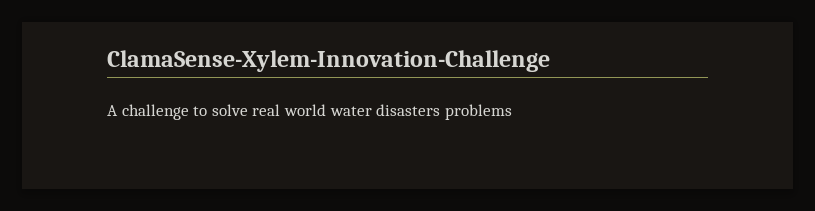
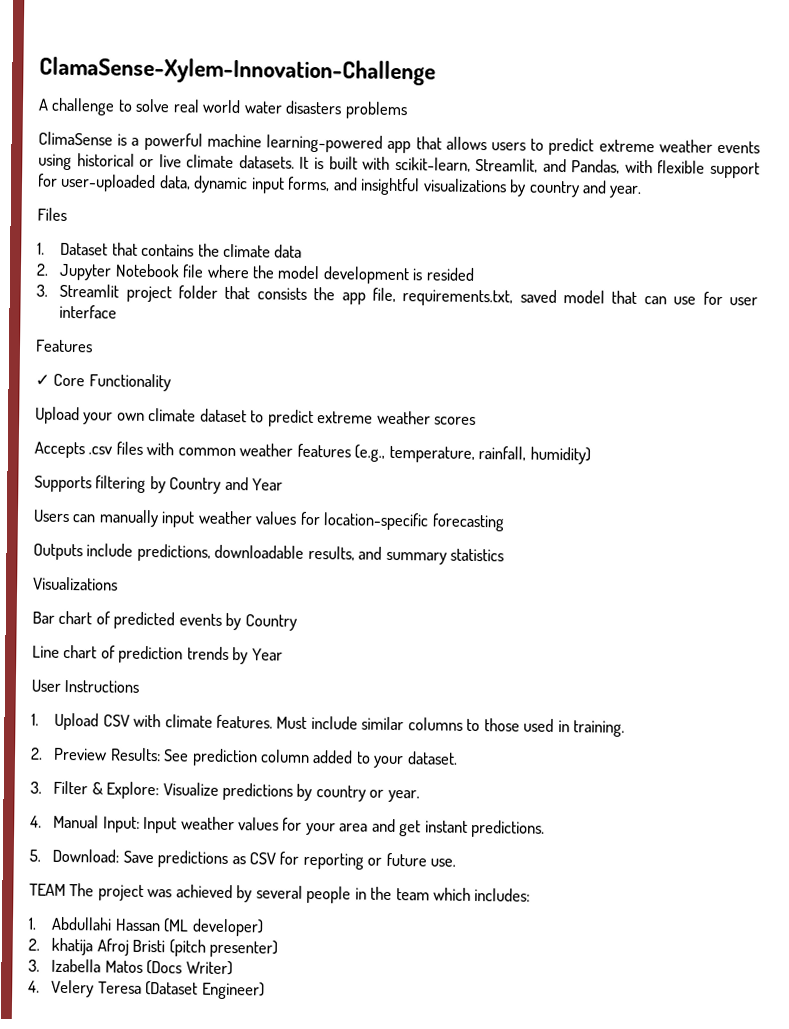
(512, 112) none -> [38,131,760,156] [38,153,760,179] [37,173,643,198] [37,207,67,221] [37,242,303,258] [36,263,475,285] [36,283,758,307] [59,304,118,319] [35,339,93,353] [35,373,171,392] [35,406,477,427] [34,441,591,465] [34,475,284,494] [33,509,505,532] [33,543,505,565] [33,576,118,591] [32,610,297,631] [32,644,283,665] [31,679,140,693] [31,712,626,737] [30,747,458,769] [30,780,420,803] [30,814,546,838] [29,848,457,870] [29,883,531,904] [28,916,264,937] [28,937,279,958] [28,958,233,976] [28,979,265,1000] // ClimaSense is a powerful machine learning-powered app that allows users to predict extreme weather events using historical or live climate datasets. It is built with scikit-learn, Streamlit, and Pandas, with flexible support for user-uploaded data, dynamic input forms, and insightful visualizations by country and year. // Files // 1. Dataset that contains the climate data // 2. Jupyter Notebook file where the model development is resided // 3. Streamlit project folder that consists the app file, requirements.txt, saved model that can use for user interface // Features // ✓ Core Functionality // Upload your own climate dataset to predict extreme weather scores // Accepts .csv files with common weather features (e.g., temperature, rainfall, humidity) // Supports filtering by Country and Year // Users can manually input weather values for location-specific forecasting // Outputs include predictions, downloadable results, and summary statistics // Visualizations // Bar chart of predicted events by Country // Line chart of prediction trends by Year // User Instructions // 1. Upload CSV with climate features. Must include similar columns to those used in training. // 2. Preview Results: See prediction column added to your dataset. // 3. Filter & Explore: Visualize predictions by country or year. // 4. Manual Input: Input weather values for your area and get instant predictions. // 5. Download: Save predictions as CSV for reporting or future use. // TEAM The project was achieved by several people in the team which includes: // 1. Abdullahi Hassan (ML developer) // 2. khatija Afroj Bristi (pitch presenter) // 3. Izabella Matos (Docs Writer) // 4. Velery Teresa (Dataset Engineer)

